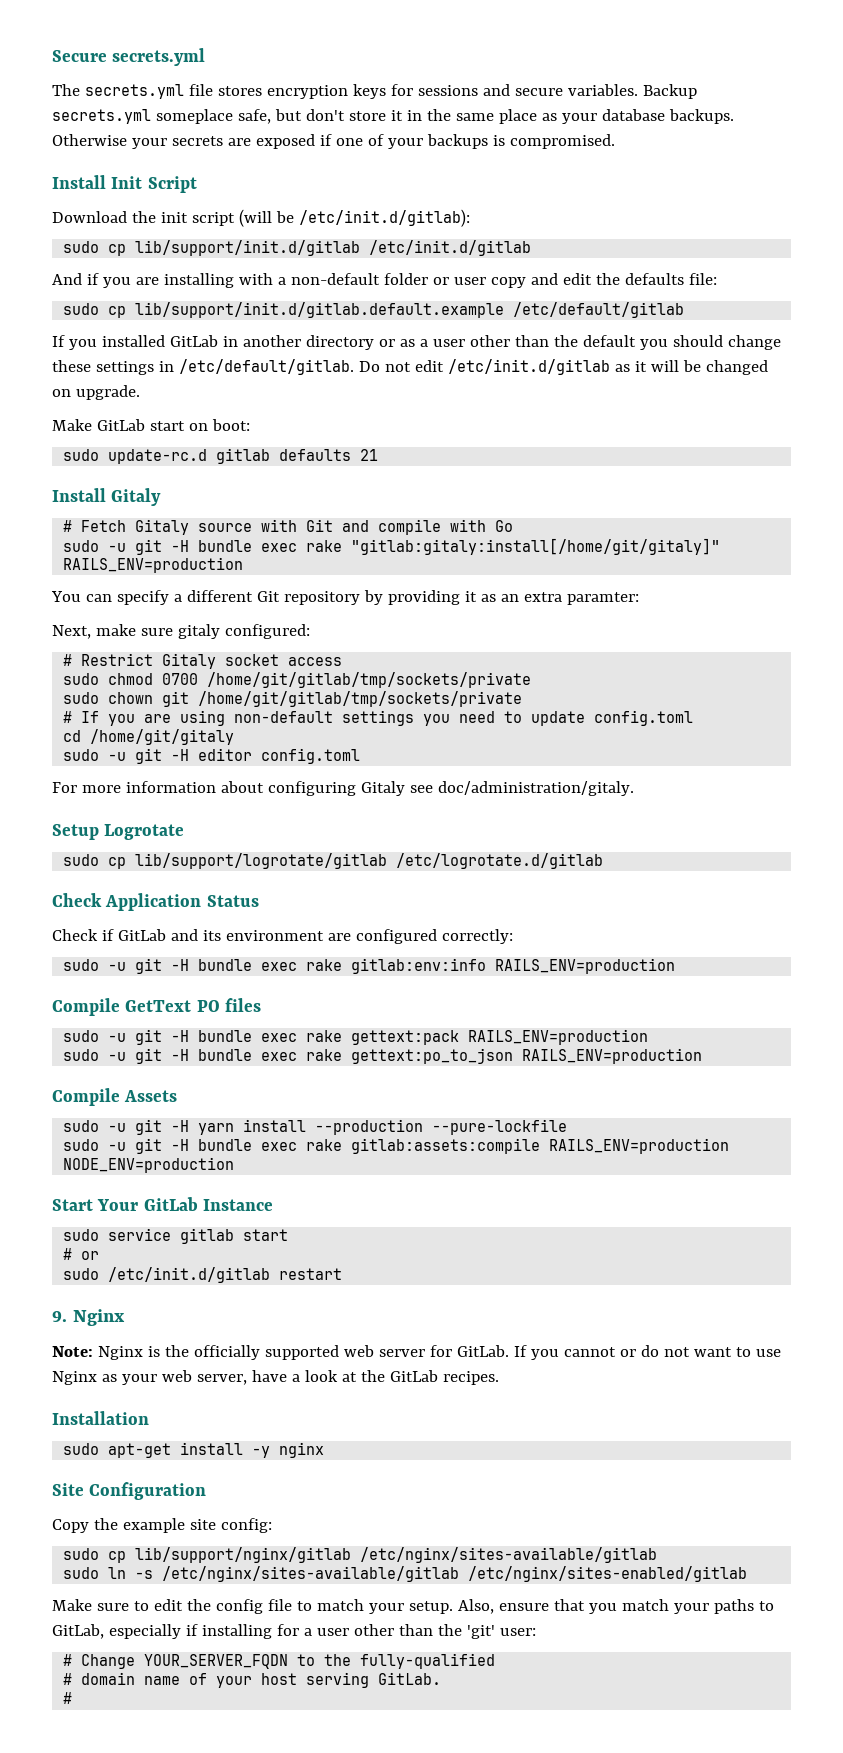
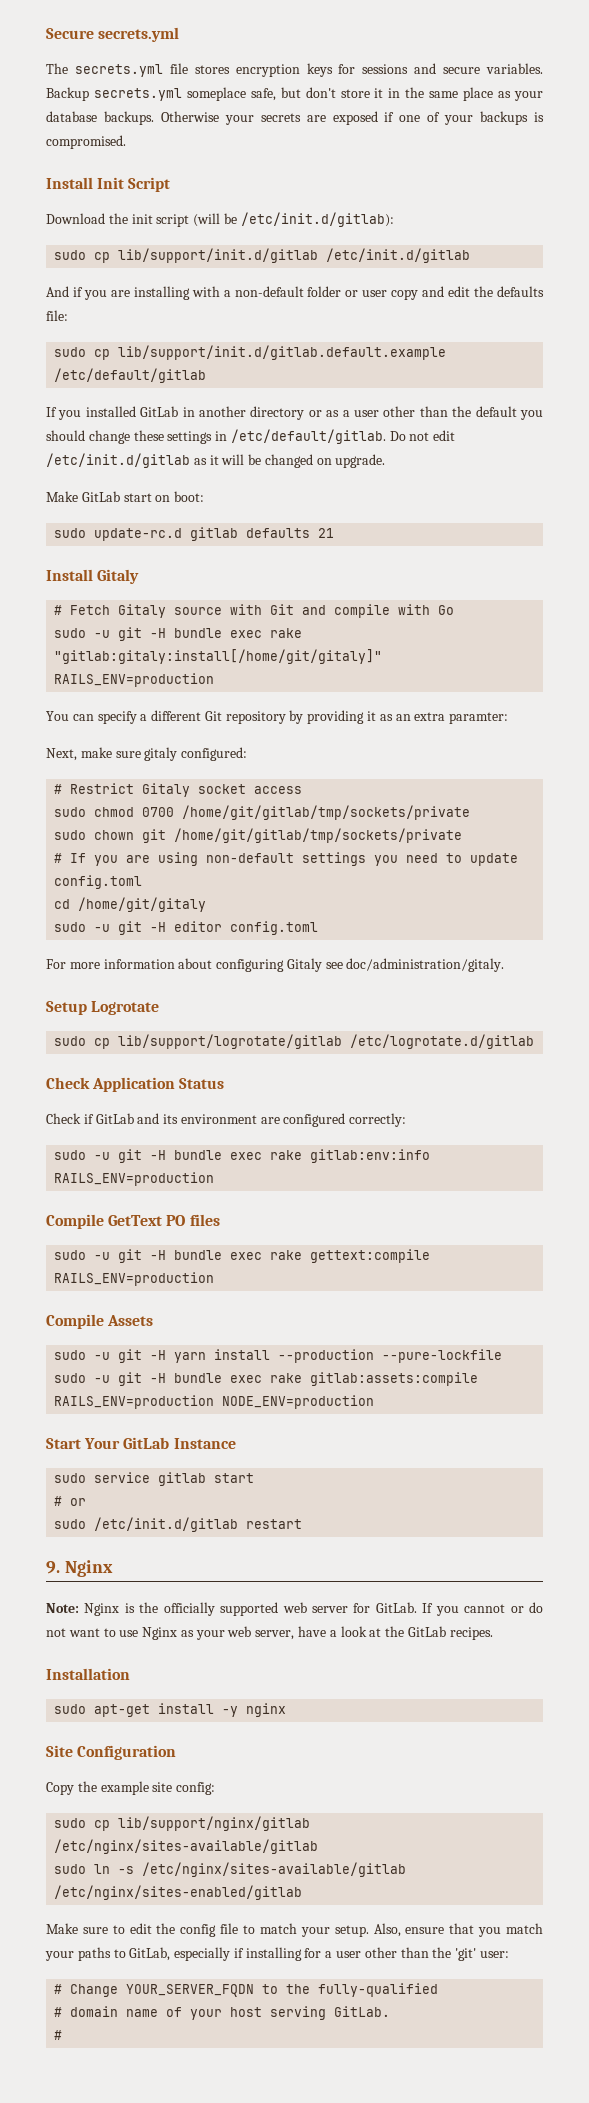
[351,1029,649,1045] [63,1048,514,1064] gettext:pack RAILS_ENV=production // sudo -u git -H bundle exec rake gettext:po_to_json -> [310,1249,431,1263] gettext:compile

